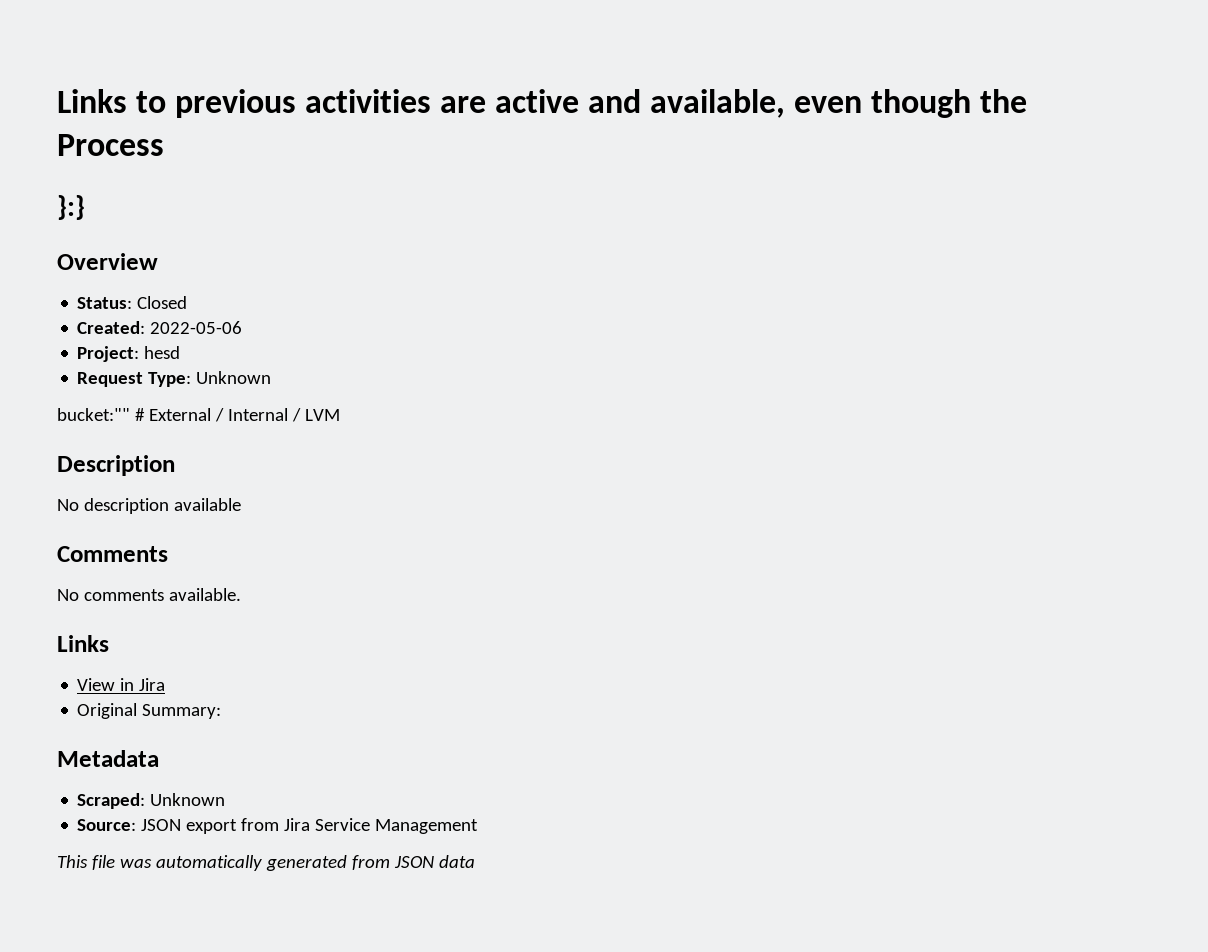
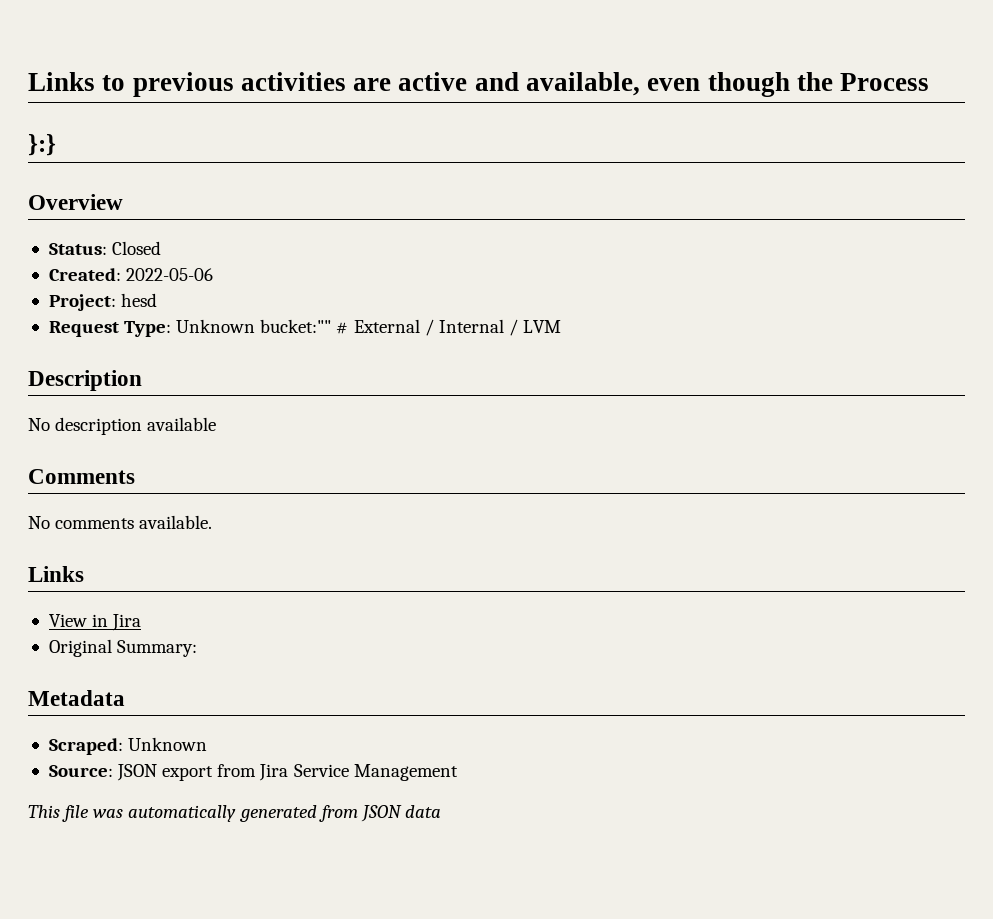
(272, 377) // -> (256, 326) none

